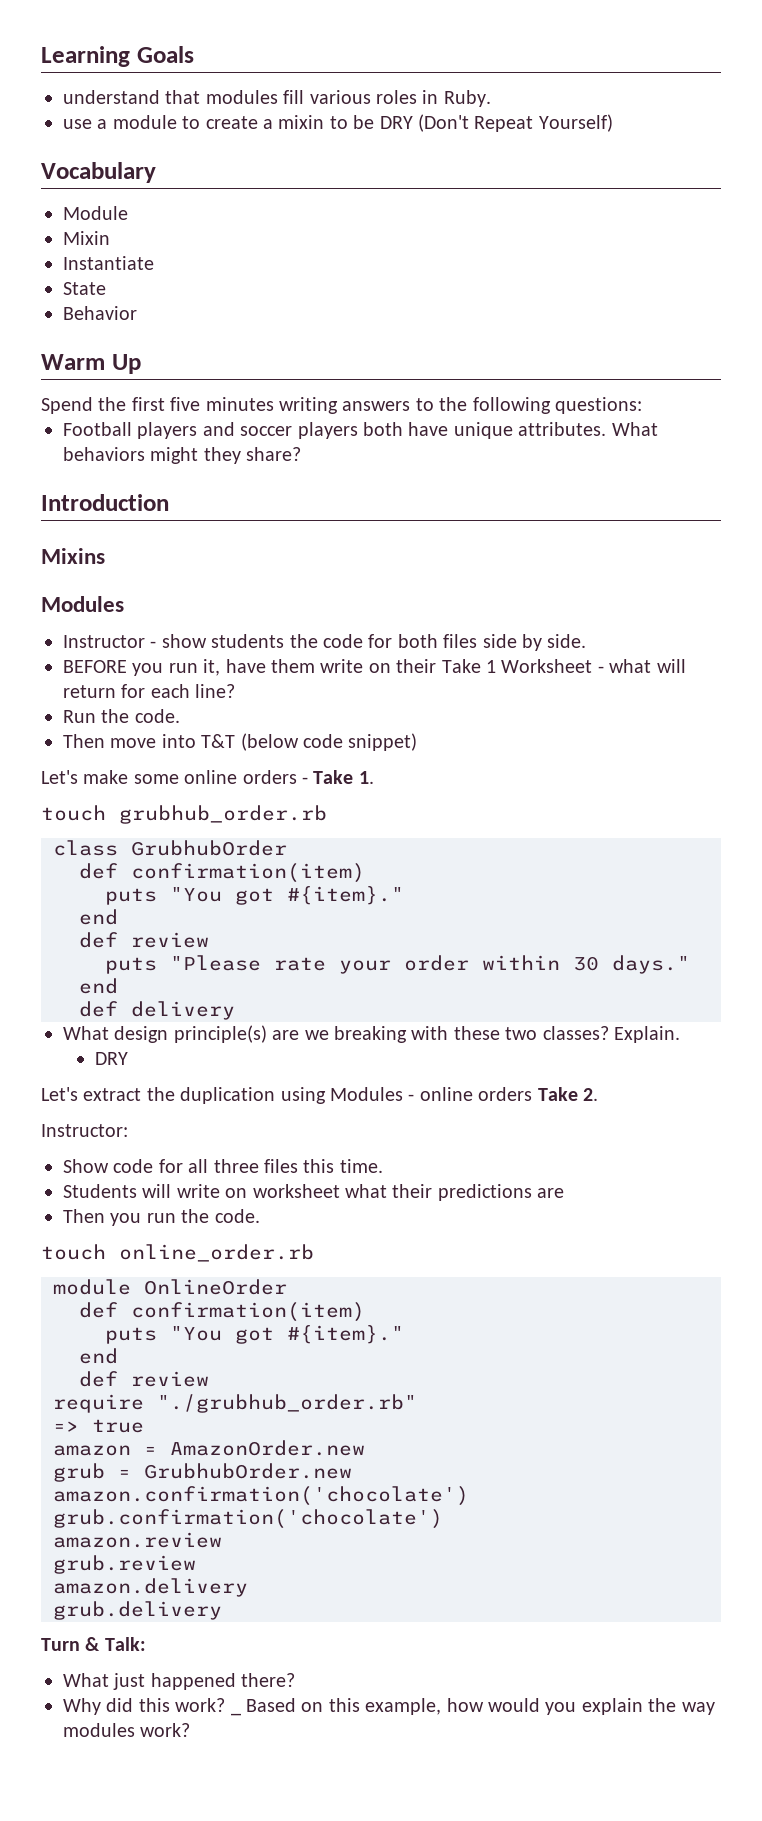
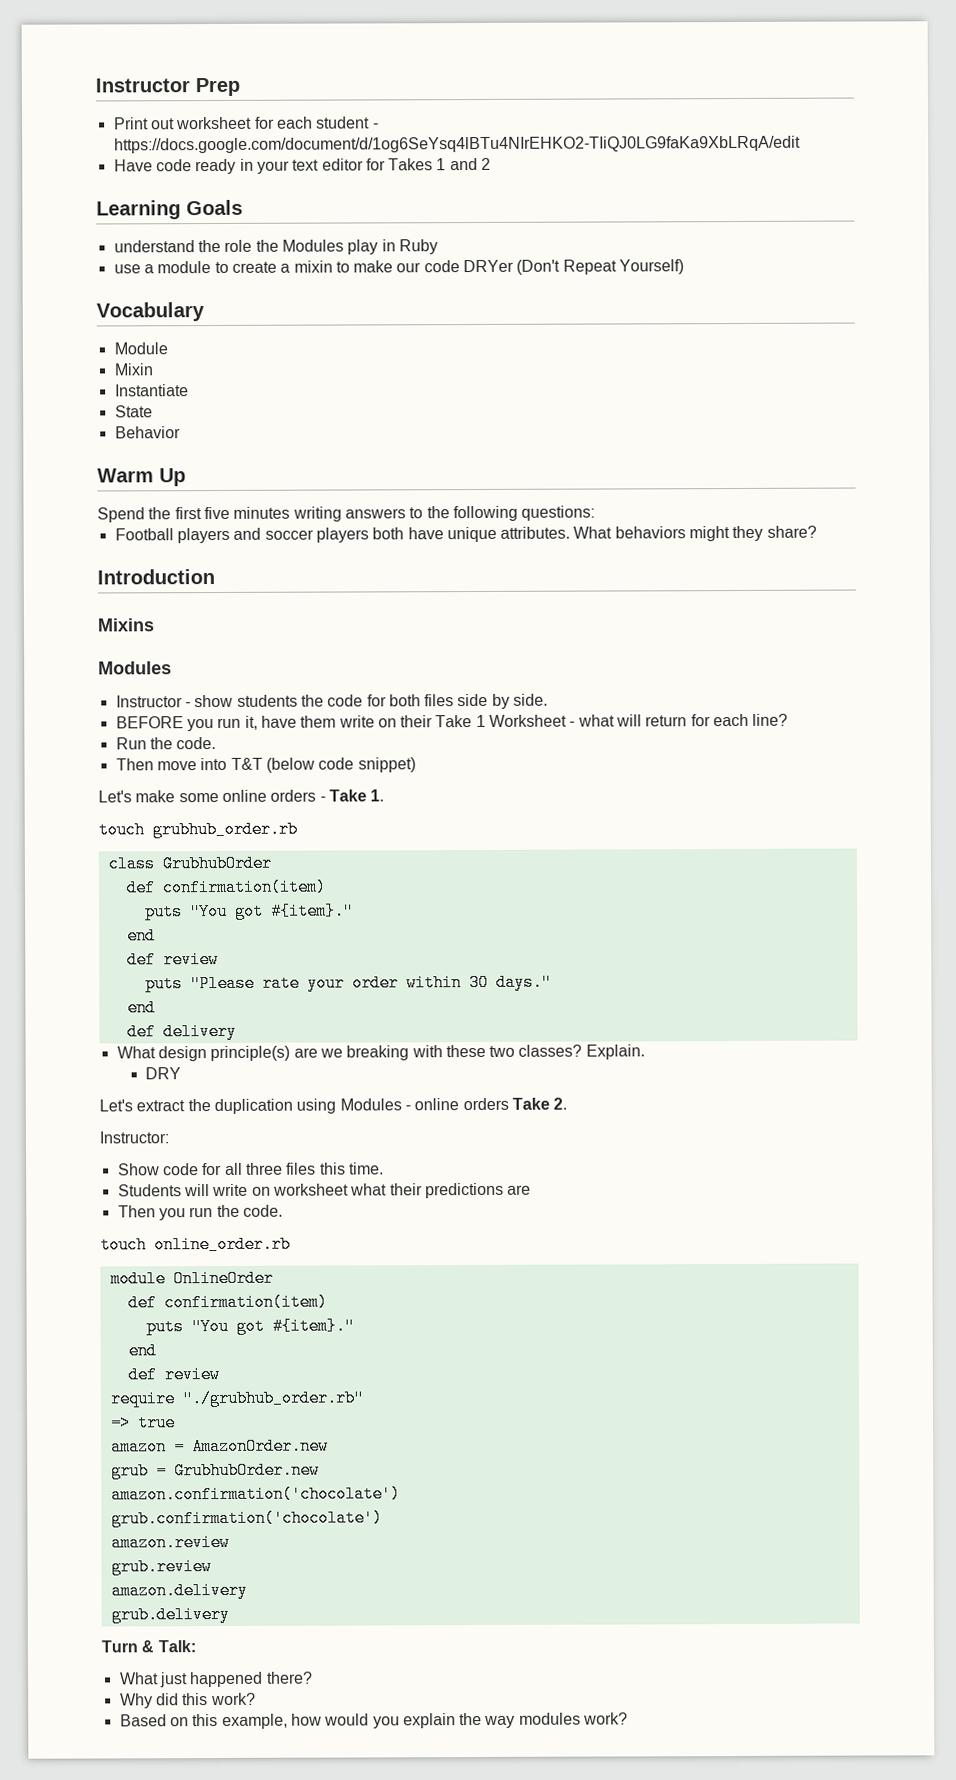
[41,46,194,67] [63,90,491,107] Learning Goals // understand that modules fill various roles in Ruby. -> [95,77,240,97] [113,116,379,130] [113,135,801,154] [113,157,492,175] [96,199,243,220] [113,239,438,255] Instructor Prep // Print out worksheet for each student - https://docs.google.com/document/d/1og6SeYsq4lBTu4NIrEHKO2-TIiQJ0LG9faKa9XbLRqA/edit // Have code ready in your text editor for Takes 1 and 2 // Learning Goals // understand the role the Modules play in Ruby
[353,115,413,129] be DRY -> [353,259,515,273] make our code DRYer
[230,1712,241,1716] _ -> (256, 1699) //

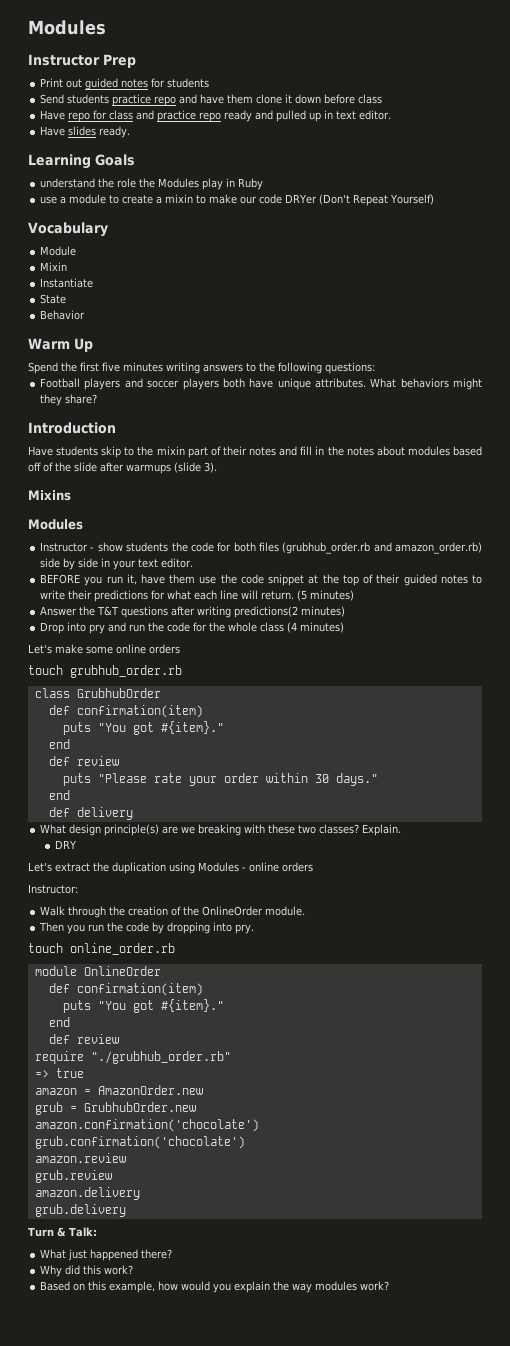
(95, 85) none -> [28,20,106,35] Modules //
[176,116,379,130] [113,135,801,154] [113,157,492,175] worksheet for each student - https://docs.google.com/document/d/1og6SeYsq4lBTu4NIrEHKO2-TIiQJ0LG9faKa9XbLRqA/edit // Have code ready in your text editor for Takes 1 and 2 -> [85,78,210,90] [40,94,383,106] [40,110,392,122] [40,126,131,138] guided notes for students // Send students practice repo and have them clone it down before class // Have repo for class and practice repo ready and pulled up in text editor. // Have slides ready.
(215, 577) none -> [28,446,483,458] [28,462,217,474] // Have students skip to the mixin part of their notes and fill in the notes about modules based off of the slide after warmups (slide 3).
[457,693,549,709] side by side. -> [282,542,482,554] [40,558,194,570] (grubhub_order.rb and amazon_order.rb) side by side in your text editor.
[338,713,789,728] [115,737,217,750] [115,757,416,773] write on their Take 1 Worksheet - what will return for each line? // Run the code. // Then move into T&T (below code snippet) -> [199,574,483,586] [40,590,355,602] [40,606,346,618] [40,622,345,634] use the code snippet at the top of their guided notes to write their predictions for what each line will return. (5 minutes) // Answer the T&T questions after writing predictions(2 minutes) // Drop into pry and run the code for the whole class (4 minutes)
[319,789,385,802] - Take 1. -> (180, 649) none
[511,1097,568,1110] Take 2. -> (313, 867) none
[117,1162,384,1176] [117,1182,532,1199] Show code for all three files this time. // Students will write on worksheet what their predictions are -> [40,906,306,918] Walk through the creation of the OnlineOrder module.
[242,1204,283,1217] code. -> [126,922,255,934] code by dropping into pry.

